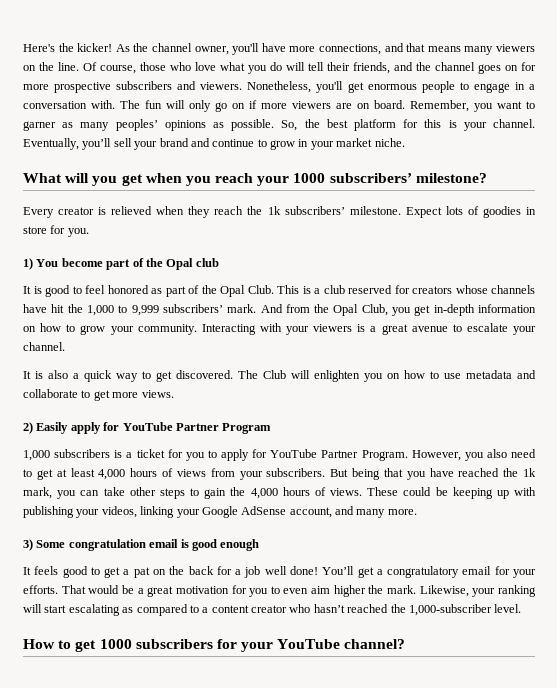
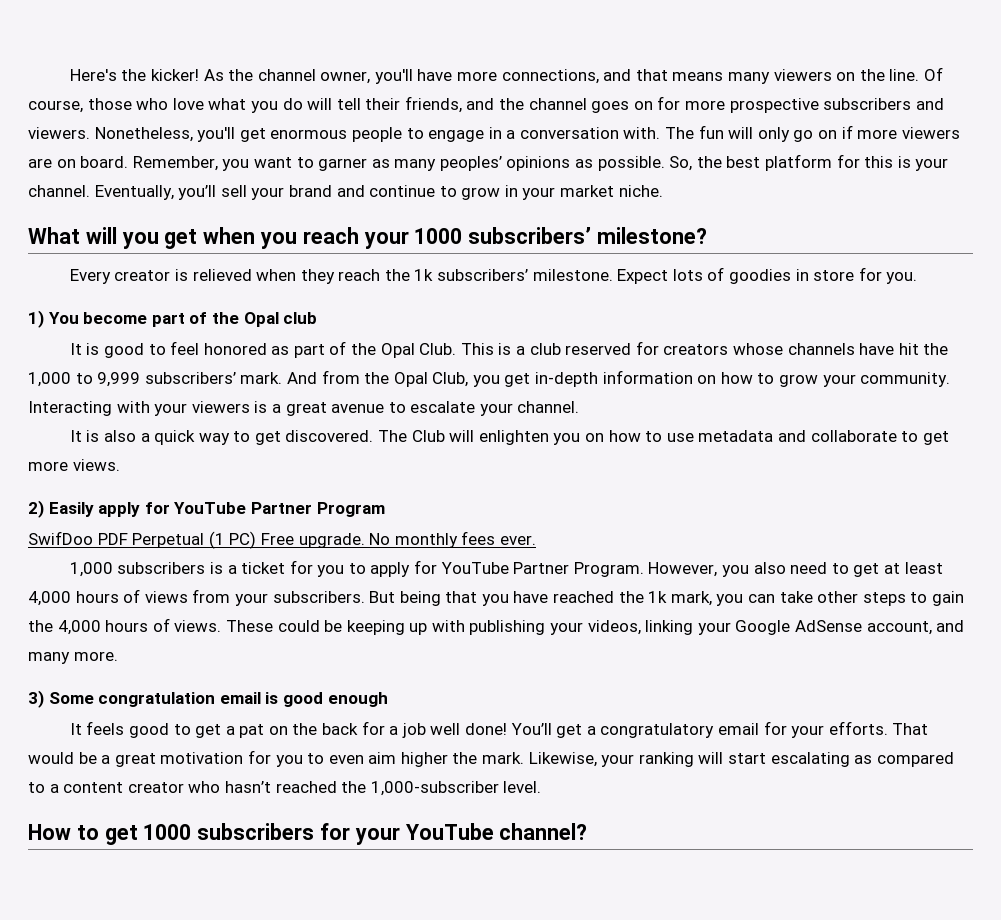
(272, 428) none -> [28,531,536,549] // SwifDoo PDF Perpetual (1 PC) Free upgrade. No monthly fees ever.

